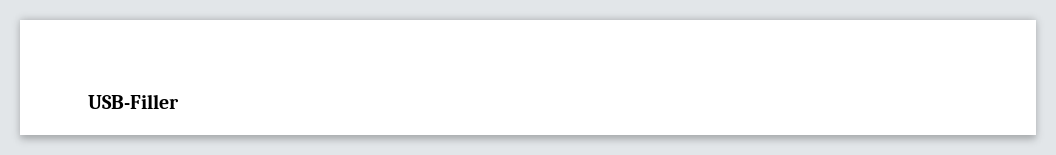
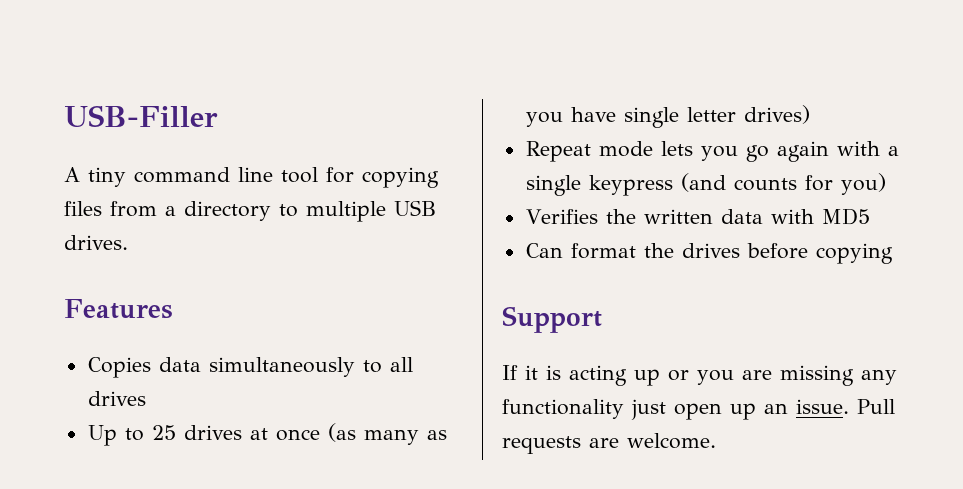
(179, 101) none -> [64,167,439,188] [64,200,436,222] [64,235,128,250] [64,299,173,319] [87,357,413,378] [87,391,146,406] [87,423,447,446] [525,105,810,128] [525,141,899,162] [525,173,886,196] [525,208,870,225] [525,243,893,264] [502,306,602,333] [502,365,897,386] [502,399,895,420] [502,433,716,454] // A tiny command line tool for copying files from a directory to multiple USB drives. // Features // Copies data simultaneously to all drives // Up to 25 drives at once (as many as you have single letter drives) // Repeat mode lets you go again with a single keypress (and counts for you) // Verifies the written data with MD5 // Can format the drives before copying // Support // If it is acting up or you are missing any functionality just open up an issue. Pull requests are welcome.

